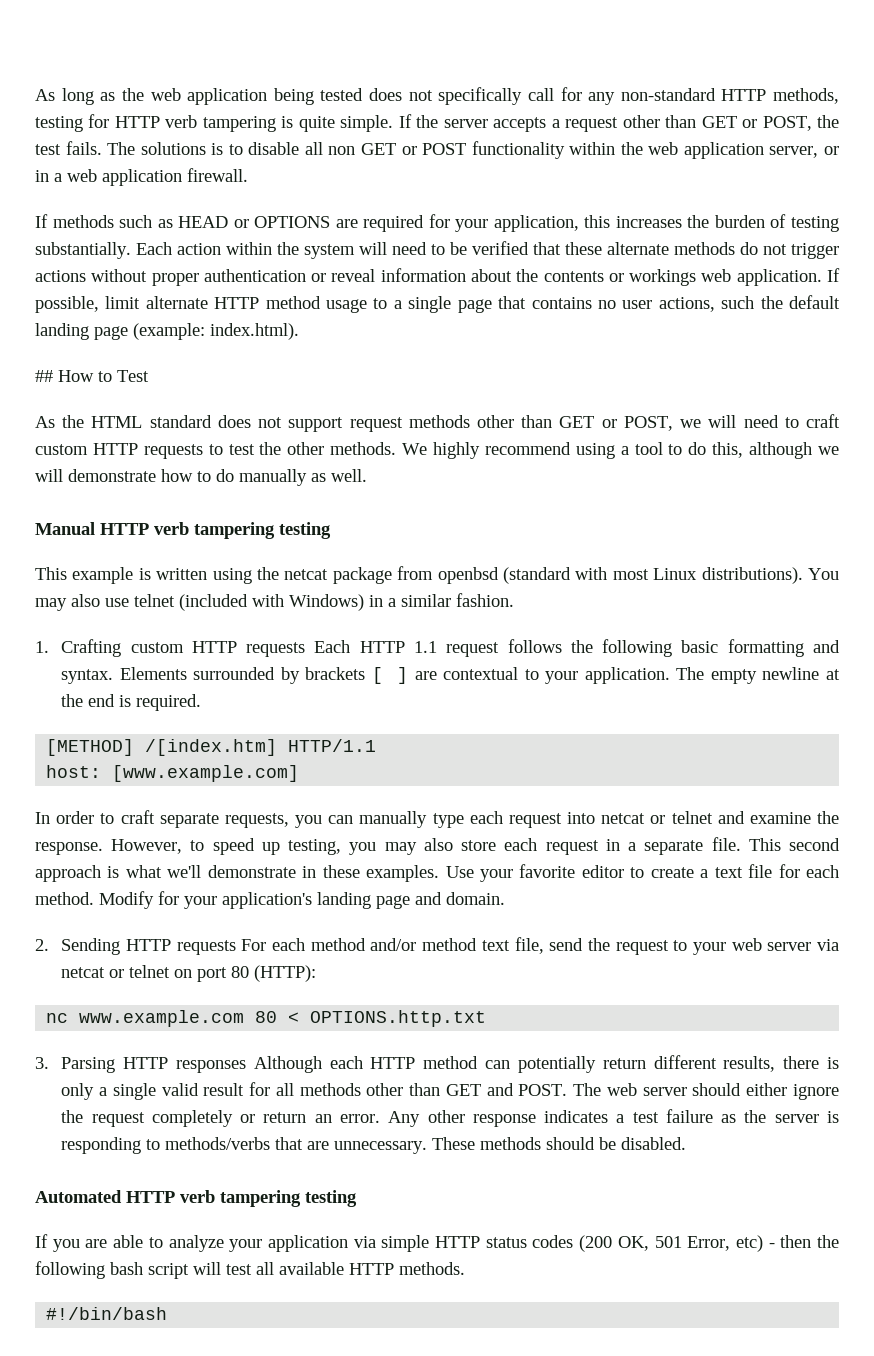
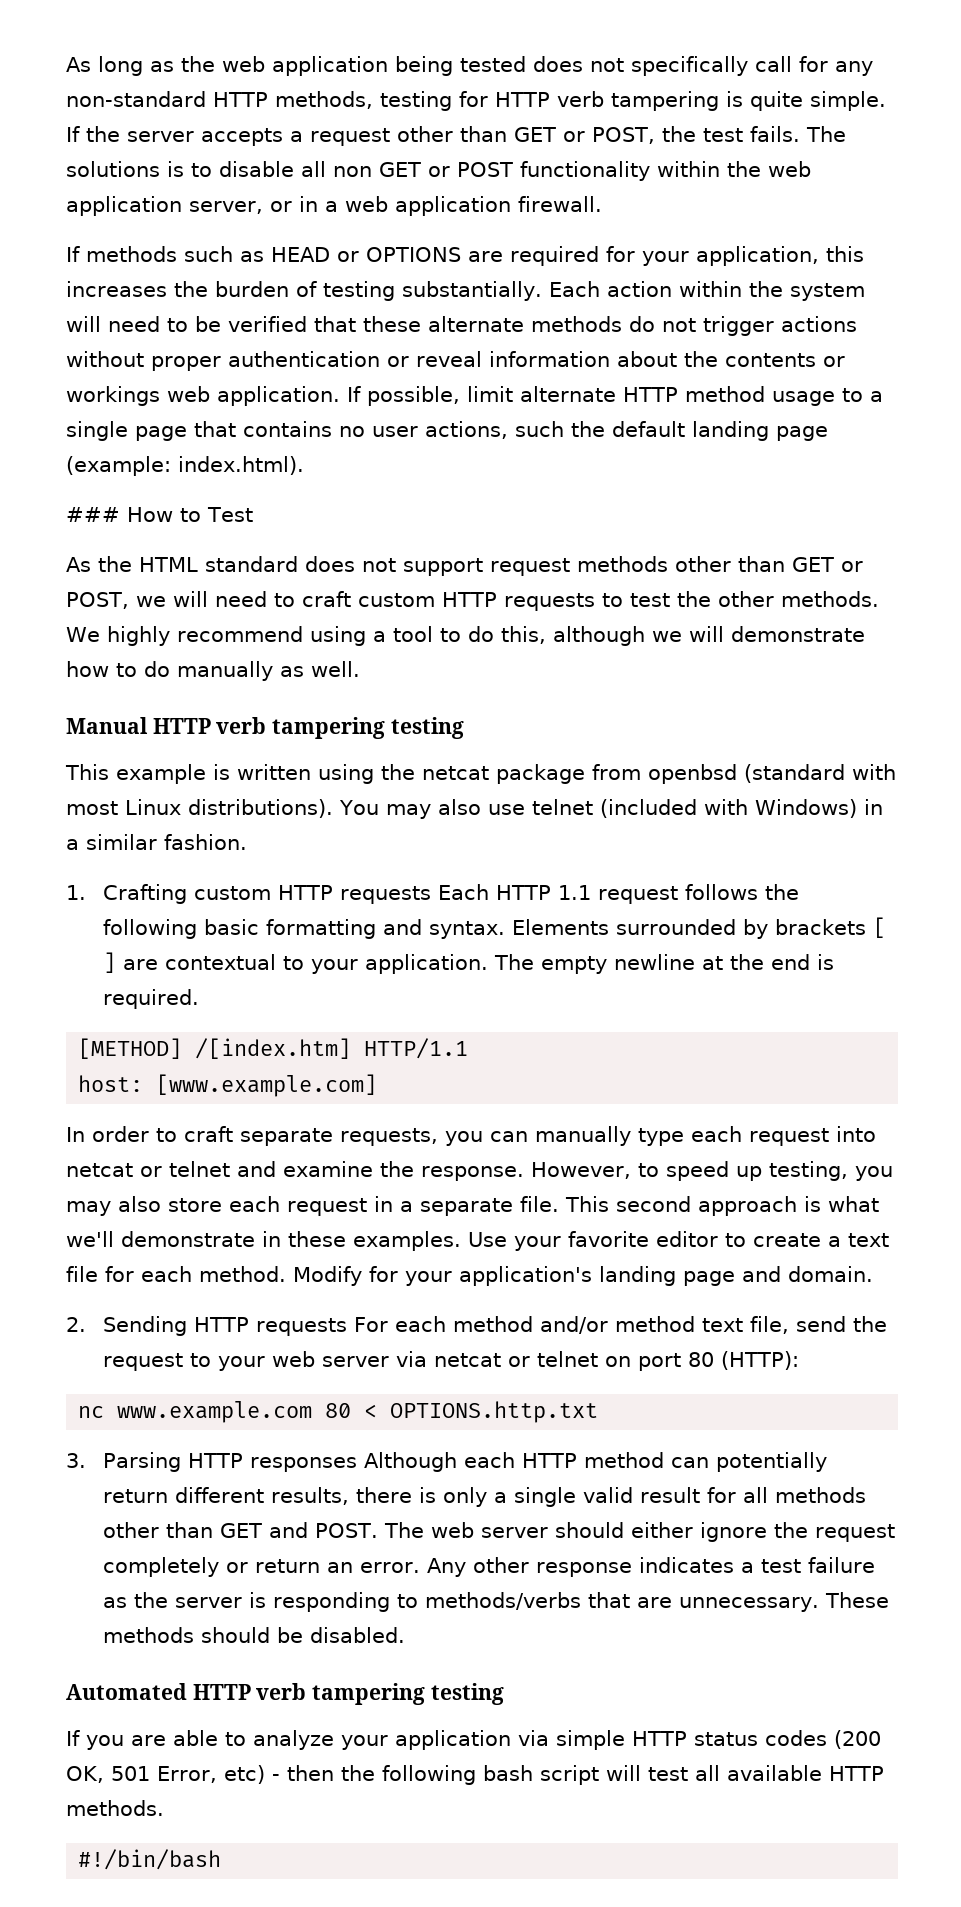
[35,370,53,382] ## -> [66,507,120,522] ###

